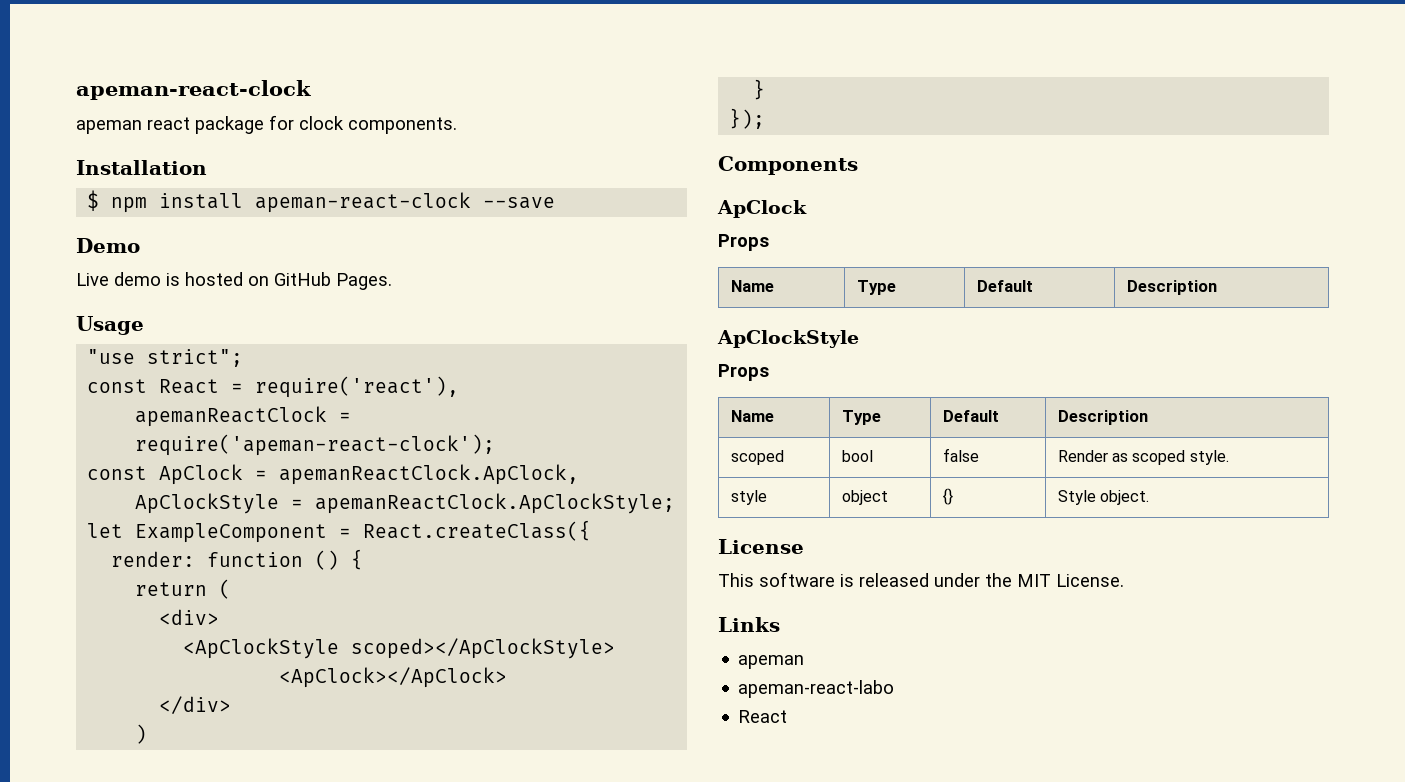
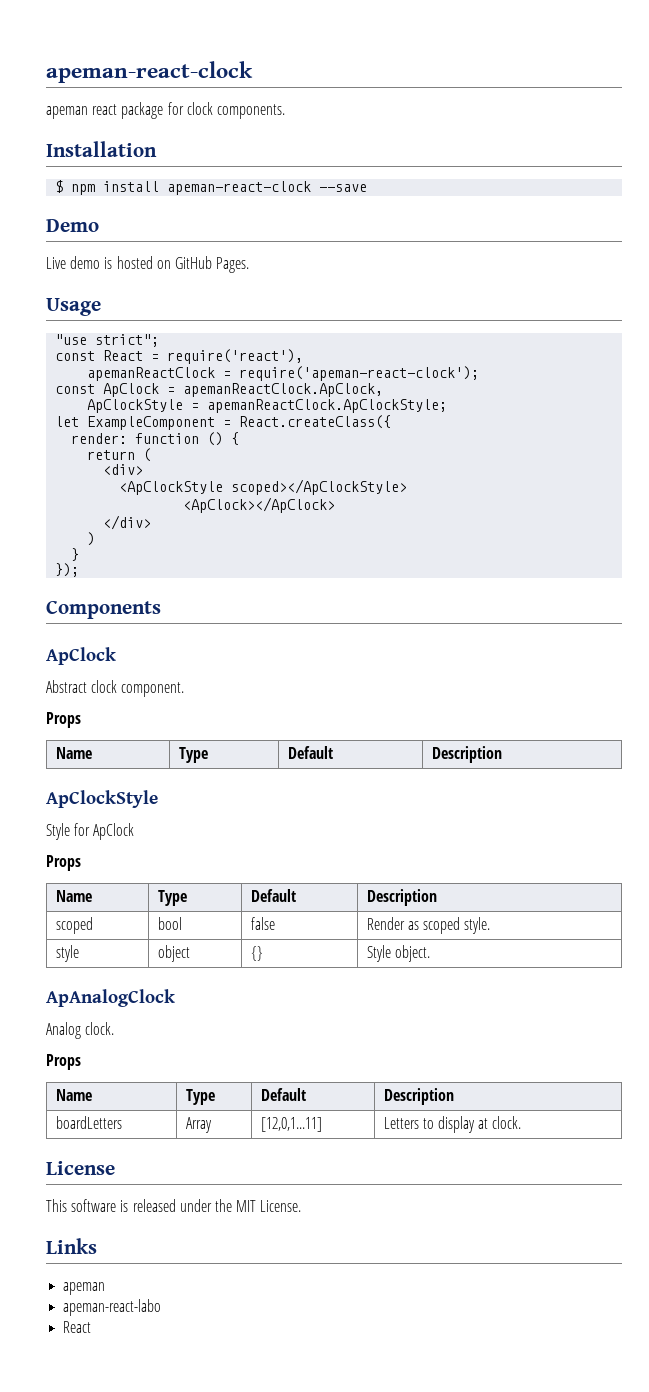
(807, 209) none -> [46,680,185,697] // Abstract clock component.
(859, 339) none -> [46,823,135,840] // Style for ApClock
(1150, 497) none -> [46,989,175,1007] [46,1022,115,1039] [46,1054,81,1070] [55,1089,92,1101] [185,1089,215,1105] [260,1088,306,1101] [383,1088,454,1105] [55,1116,122,1129] [185,1117,212,1133] [260,1117,322,1132] [383,1116,522,1133] // ApAnalogClock // Analog clock. // Props // Name | Type | Default | Description // boardLetters | Array | [12,0,1...11] | Letters to display at clock.

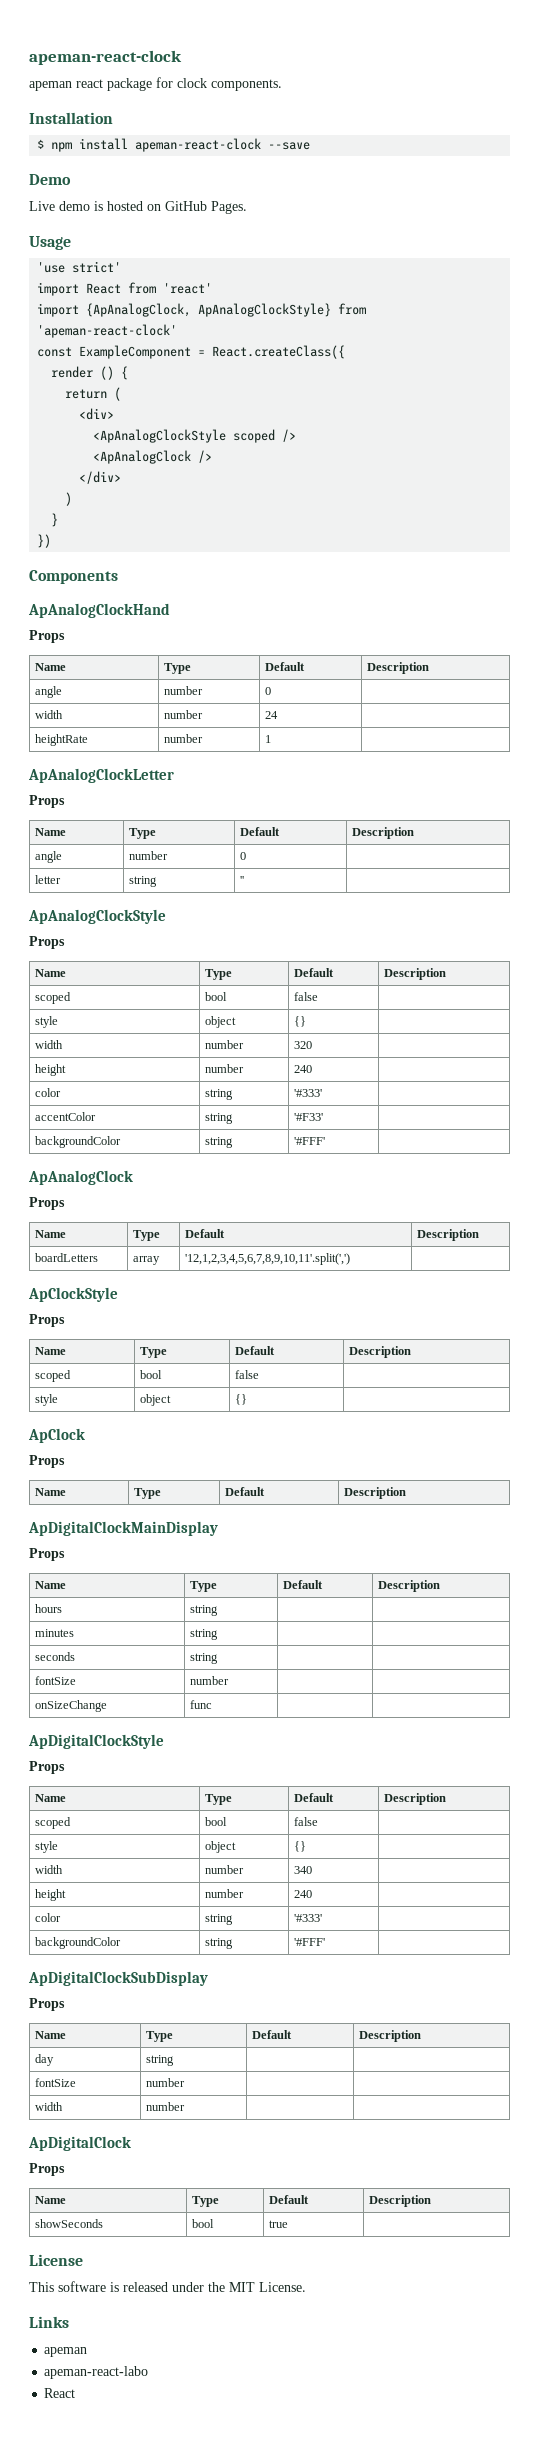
[55,334,160,347] [55,349,304,364] [87,366,480,381] [55,383,384,397] [87,399,448,413] [55,416,80,427] "use strict"; // const React = require('react'), // apemanReactClock = require('apeman-react-clock'); // const ApClock = apemanReactClock.ApClock, // ApClockStyle = apemanReactClock.ApClockStyle; // let -> [37,261,122,273] [37,282,213,296] [37,303,367,317] [37,324,178,338] [37,347,73,357] 'use strict' // import React from 'react' // import {ApAnalogClock, ApAnalogClockStyle} from 'apeman-react-clock' // const
[71,433,200,444] render: function -> [51,366,94,378] render
[119,479,408,495] [183,497,336,513] <ApClockStyle scoped></ApClockStyle> // <ApClock></ApClock> -> [93,429,297,443] [93,450,213,464] <ApAnalogClockStyle scoped /> // <ApAnalogClock />
[55,563,80,577] }); -> [37,534,52,548] })
[46,647,116,665] [46,680,185,697] [46,712,81,728] [55,747,92,759] [178,747,208,763] [287,746,333,759] [431,746,502,763] [46,790,158,808] [46,823,135,840] [46,855,81,871] [55,890,92,902] [157,890,187,906] [250,889,296,902] [366,889,437,906] [55,917,93,934] [157,917,182,930] [250,917,275,930] [366,917,491,934] [55,945,79,962] [157,945,190,962] [250,946,263,961] [366,945,430,962] ApClock // Abstract clock component. // Props // Name | Type | Default | Description // ApClockStyle // Style for ApClock // Props // Name | Type | Default | Description // scoped | bool | false | Render as scoped style. // style | object | {} | Style object. -> [28,603,170,618] [29,630,65,643] [34,663,66,671] [163,663,191,674] [264,662,305,671] [366,662,429,674] [34,686,62,698] [163,686,203,695] [264,687,271,695] [34,710,63,719] [163,710,203,719] [264,711,278,719] [34,734,88,746] [163,734,203,743] [264,735,271,743] [28,768,174,783] [29,795,65,808] [34,828,66,836] [128,828,156,839] [239,827,280,836] [351,827,414,839] [34,851,62,863] [128,851,168,860] [239,852,246,860] [34,875,61,884] [128,876,157,887] [239,876,244,884] [28,909,166,924] [29,936,65,949] [34,969,66,977] [204,969,232,980] [293,968,334,977] [383,968,446,980] [34,992,71,1004] [204,992,227,1001] [293,992,318,1001] [34,1016,58,1028] [204,1016,236,1028] [293,1016,306,1027] [34,1040,63,1049] [204,1040,244,1049] [293,1041,312,1049] [34,1064,66,1076] [204,1064,244,1073] [293,1065,312,1073] [34,1088,61,1097] [204,1089,233,1100] [293,1089,322,1097] [34,1112,96,1121] [204,1113,233,1124] [293,1113,323,1121] [34,1136,121,1148] [204,1137,233,1148] [293,1137,325,1145] ApAnalogClockHand // Props // Name | Type | Default | Description // angle | number | 0 | // width | number | 24 | // heightRate | number | 1 | // ApAnalogClockLetter // Props // Name | Type | Default | Description // angle | number | 0 | // letter | string | '' | // ApAnalogClockStyle // Props // Name | Type | Default | Description // scoped | bool | false | // style | object | {} | // width | number | 320 | // height | number | 240 | // color | string | '#333' | // accentColor | string | '#F33' | // backgroundColor | string | '#FFF' |
[46,1022,115,1039] // Analog clock. -> (133, 1177) none
[185,1117,212,1133] [260,1117,322,1132] [383,1116,522,1133] Array | [12,0,1...11] | Letters to display at clock. -> [132,1256,160,1265] [184,1253,350,1265] [28,1287,118,1302] [29,1314,65,1327] [34,1347,66,1355] [139,1347,167,1358] [234,1346,275,1355] [348,1346,411,1358] [34,1370,71,1382] [139,1370,162,1379] [234,1370,259,1379] [34,1394,58,1406] [139,1394,171,1406] [234,1394,247,1405] [28,1428,85,1443] [29,1455,65,1468] [34,1488,66,1496] [133,1488,161,1499] [224,1487,265,1496] [343,1487,406,1499] [28,1521,218,1536] [29,1548,65,1561] [34,1581,66,1589] [189,1581,217,1592] [282,1580,323,1589] [377,1580,440,1592] [34,1604,62,1613] [189,1605,218,1616] [34,1629,74,1637] [189,1629,218,1640] [34,1652,75,1661] [189,1653,218,1664] [34,1676,76,1685] [189,1676,229,1685] [34,1700,107,1712] [189,1700,212,1709] [28,1734,164,1749] [29,1761,65,1774] [34,1794,66,1802] [204,1794,232,1805] [293,1793,334,1802] [383,1793,446,1805] [34,1817,71,1829] [204,1817,227,1826] [293,1817,318,1826] [34,1841,58,1853] [204,1841,236,1853] [293,1841,306,1852] [34,1865,63,1874] [204,1865,244,1874] [293,1866,312,1874] [34,1889,66,1901] [204,1889,244,1898] [293,1890,312,1898] [34,1913,61,1922] [204,1914,233,1925] [293,1914,322,1922] [34,1937,121,1949] [204,1938,233,1949] [293,1938,325,1946] [28,1971,208,1986] [29,1998,65,2011] [34,2031,66,2039] [145,2031,173,2042] [251,2030,292,2039] [358,2030,421,2042] [34,2054,54,2066] [145,2055,174,2066] [34,2078,76,2087] [145,2078,185,2087] [34,2102,63,2111] [145,2102,185,2111] [28,2136,131,2151] [29,2163,65,2176] [34,2196,66,2204] [191,2196,219,2207] [268,2195,309,2204] [368,2195,431,2207] [34,2219,103,2228] [191,2219,214,2228] [268,2220,288,2228] array | '12,1,2,3,4,5,6,7,8,9,10,11'.split(',') | // ApClockStyle // Props // Name | Type | Default | Description // scoped | bool | false | // style | object | {} | // ApClock // Props // Name | Type | Default | Description // ApDigitalClockMainDisplay // Props // Name | Type | Default | Description // hours | string | | // minutes | string | | // seconds | string | | // fontSize | number | | // onSizeChange | func | | // ApDigitalClockStyle // Props // Name | Type | Default | Description // scoped | bool | false | // style | object | {} | // width | number | 340 | // height | number | 240 | // color | string | '#333' | // backgroundColor | string | '#FFF' | // ApDigitalClockSubDisplay // Props // Name | Type | Default | Description // day | string | | // fontSize | number | | // width | number | | // ApDigitalClock // Props // Name | Type | Default | Description // showSeconds | bool | true |

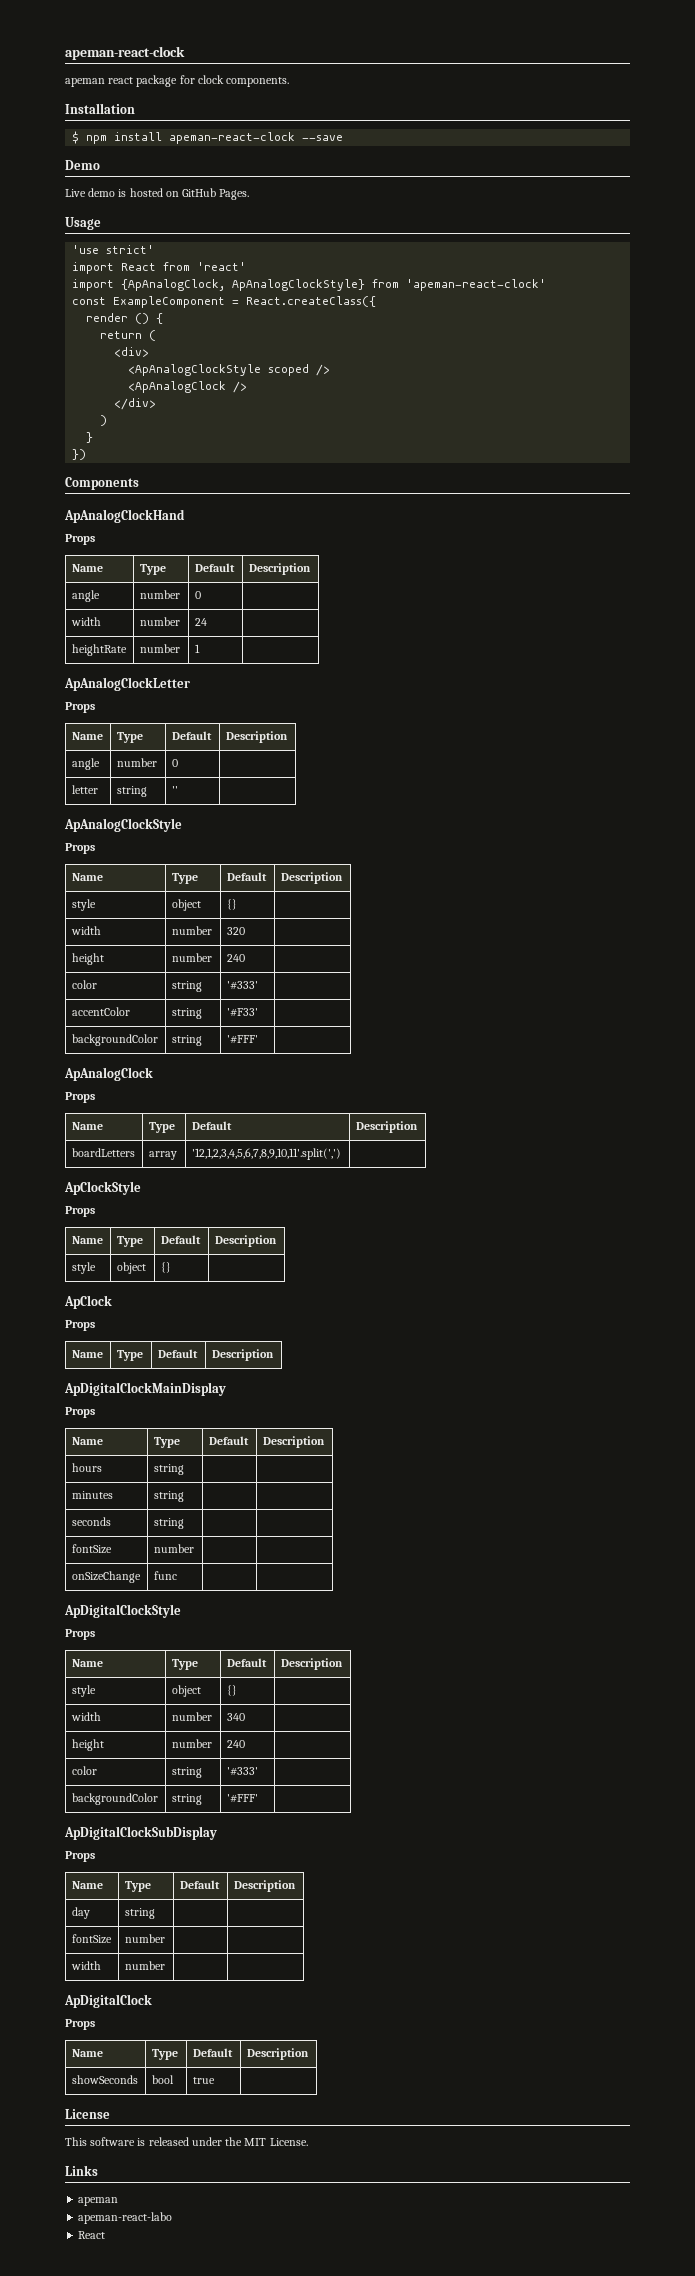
[34,992,71,1004] [204,992,227,1001] [293,992,318,1001] // scoped | bool | false | -> (343, 878) none
[34,1370,71,1382] [139,1370,162,1379] [234,1370,259,1379] // scoped | bool | false | -> (277, 1241) none
[34,1817,71,1829] [204,1817,227,1826] [293,1817,318,1826] // scoped | bool | false | -> (343, 1664) none

